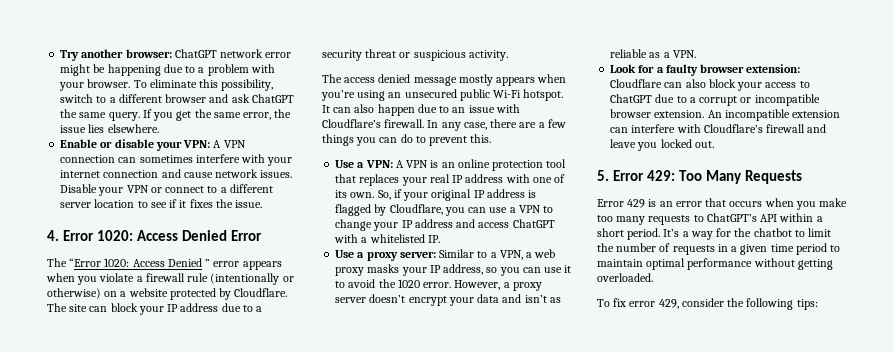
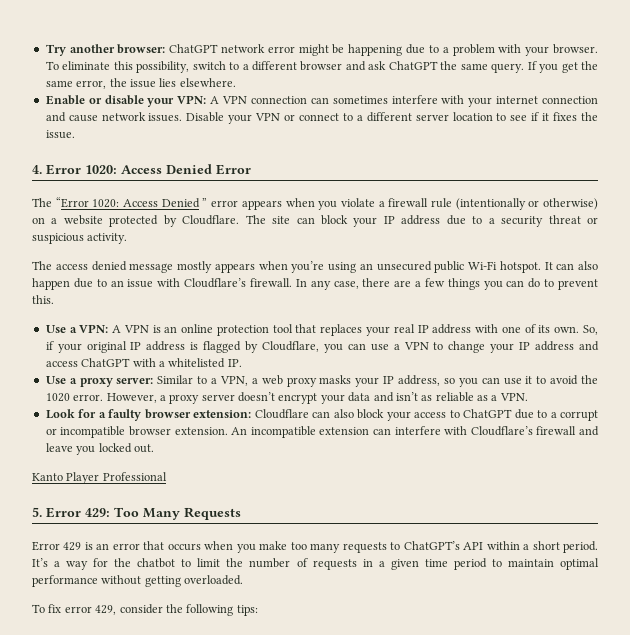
(714, 144) none -> [32,472,167,484] // Kanto Player Professional

